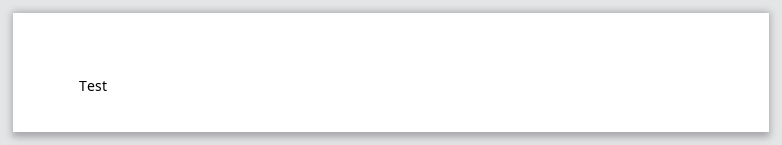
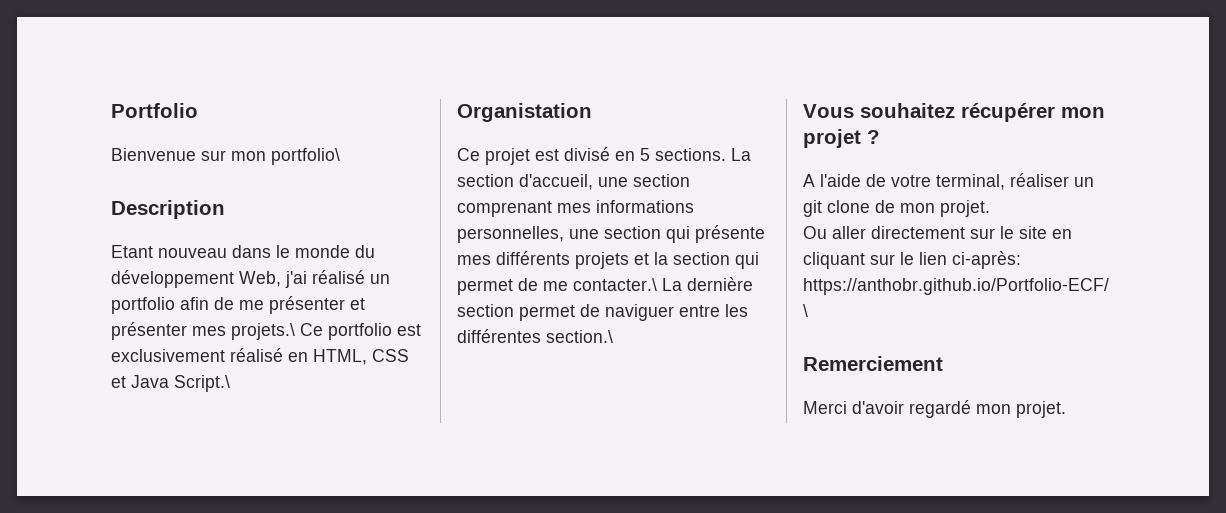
[79,81,107,91] Test -> [111,103,198,118] [111,148,340,165] [111,200,225,219] [111,245,375,258] [111,270,390,288] [111,296,365,314] [111,322,421,340] [111,348,409,365] [111,375,230,392] [457,103,592,122] [457,147,751,165] [457,174,690,190] [457,200,694,217] [457,225,765,243] [457,251,759,269] [457,277,753,295] [457,304,748,321] [457,329,613,343] [803,103,1105,122] [803,129,880,148] [803,173,1094,190] [803,200,990,217] [803,226,1072,239] [803,251,1021,269] [803,278,1109,295] [803,304,808,317] [803,356,943,371] [803,400,1066,418] Portfolio // Bienvenue sur mon portfolio\ // Description // Etant nouveau dans le monde du développement Web, j'ai réalisé un portfolio afin de me présenter et présenter mes projets.\ Ce portfolio est exclusivement réalisé en HTML, CSS et Java Script.\ // Organistation // Ce projet est divisé en 5 sections. La section d'accueil, une section comprenant mes informations personnelles, une section qui présente mes différents projets et la section qui permet de me contacter.\ La dernière section permet de naviguer entre les différentes section.\ // Vous souhaitez récupérer mon projet ? // A l'aide de votre terminal, réaliser un git clone de mon projet. // Ou aller directement sur le site en cliquant sur le lien ci-après: https://anthobr.github.io/Portfolio-ECF/ \ // Remerciement // Merci d'avoir regardé mon projet.

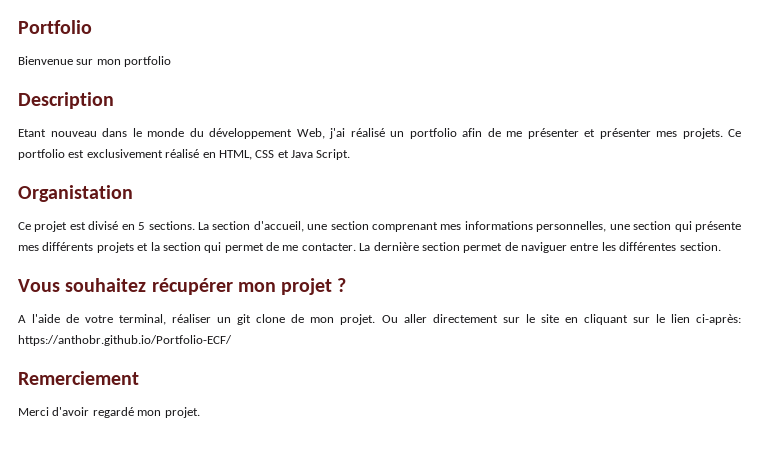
[271,148,340,165] portfolio\ -> [124,56,172,67] portfolio
[231,323,295,340] projets.\ -> [682,128,723,139] projets.
[174,375,230,392] Script.\ -> [316,149,351,160] Script.
[573,278,657,291] contacter.\ -> [301,243,356,251] contacter.
[546,330,613,343] section.\ -> [679,242,721,251] section.
(990, 208) // -> (376, 319) none
[803,304,808,317] \ -> (232, 340) none

